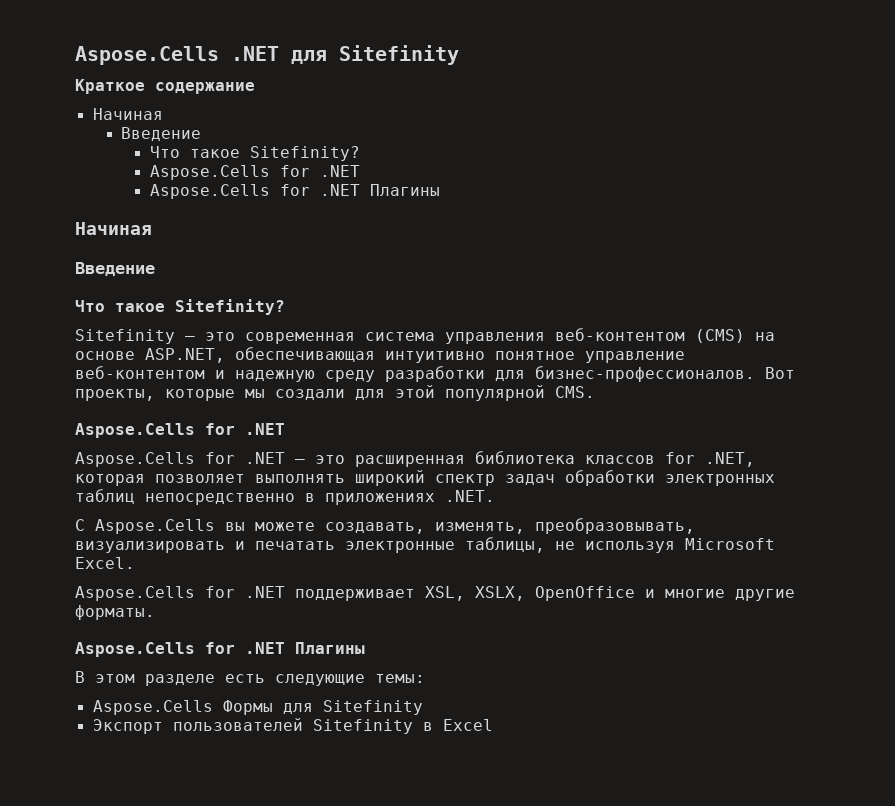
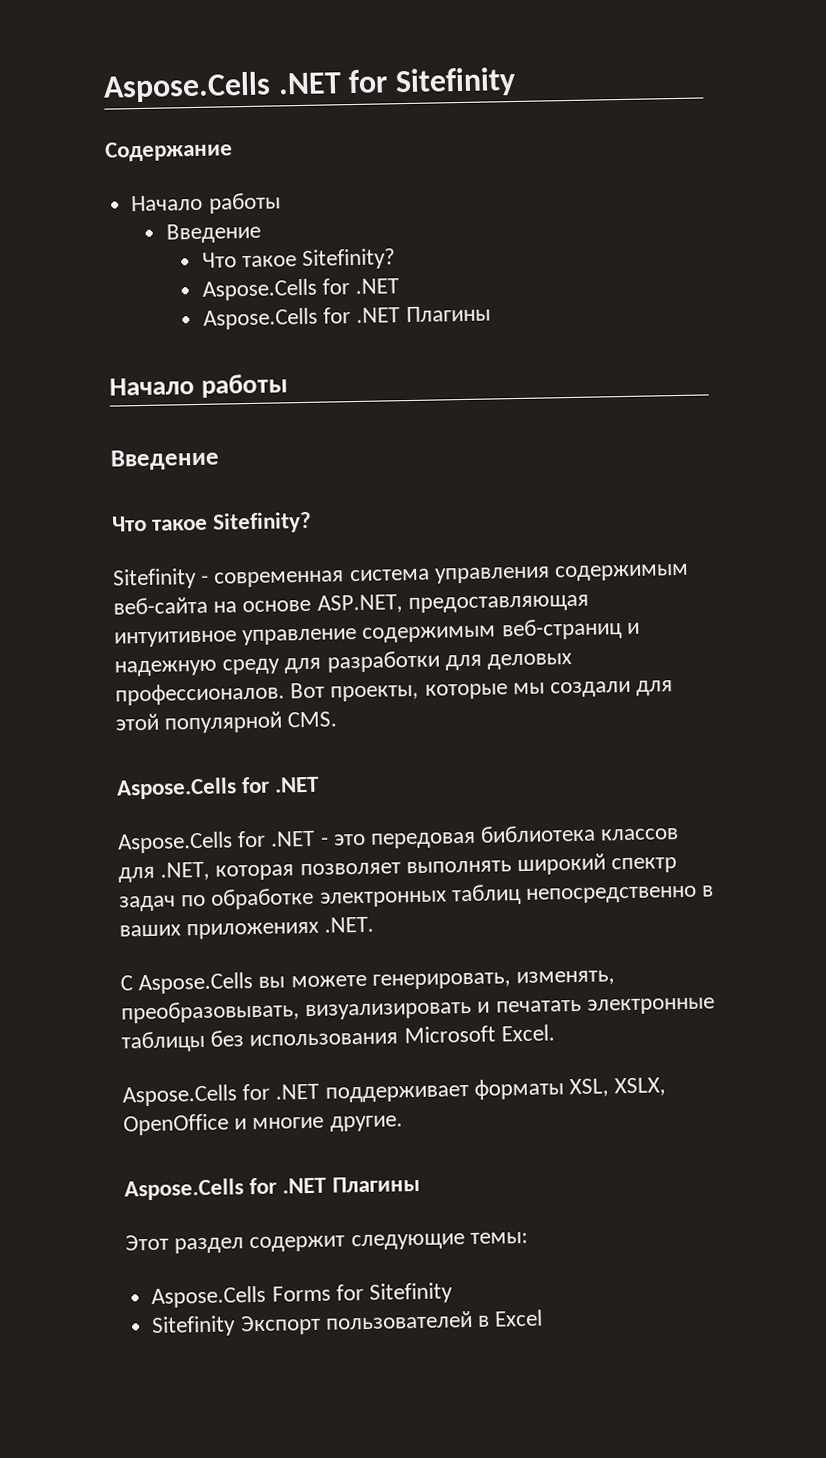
[291,45,459,65] [75,79,255,94] [92,108,163,120] для Sitefinity // Краткое содержание // Начиная -> [348,66,516,98] [104,140,233,162] [131,192,281,214] for Sitefinity // Содержание // Начало работы
[75,222,152,235] Начиная -> [109,373,289,398] Начало работы
[185,332,235,341] — это -> [201,575,210,584] -
[555,328,745,343] веб-контентом (CMS) -> [554,563,690,582] [113,596,208,615] содержимым веб-сайта
[235,347,685,363] [75,366,205,379] обеспечивающая интуитивно понятное управление веб-контентом -> [407,594,589,614] [114,618,623,648] предоставляющая интуитивное управление содержимым веб-страниц
(375, 376) none -> [284,657,322,674] для
[535,366,755,382] бизнес-профессионалов. -> [487,653,573,670] [115,682,285,706] деловых профессионалов.
[295,455,465,467] — это расширенная -> [320,831,477,849] - это передовая
[665,452,695,464] for -> [118,866,155,883] для
[565,470,655,486] обработки -> [181,887,315,910] по обработке
(315, 497) none -> [119,924,181,937] ваших
[325,522,425,534] создавать, -> [371,972,511,990] генерировать,
[465,537,675,553] таблицы, не используя -> [121,1030,399,1053] таблицы без использования
(415, 595) none -> [473,1078,564,1100] форматы
[735,589,795,601] [75,605,155,620] [75,642,365,657] [75,671,265,686] другие форматы. // Aspose.Cells for .NET Плагины // В этом разделе есть -> [329,1115,403,1132] [124,1175,420,1201] [125,1234,346,1254] другие. // Aspose.Cells for .NET Плагины // Этот раздел содержит
[222,700,423,715] Формы для Sitefinity // -> [271,1282,453,1304] [151,1315,237,1337] Forms for Sitefinity // Sitefinity
[312,719,413,734] Sitefinity -> (473, 1320) none

